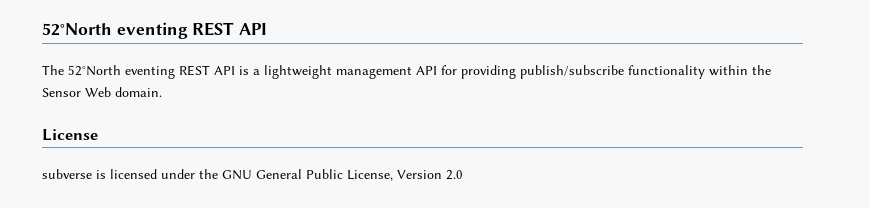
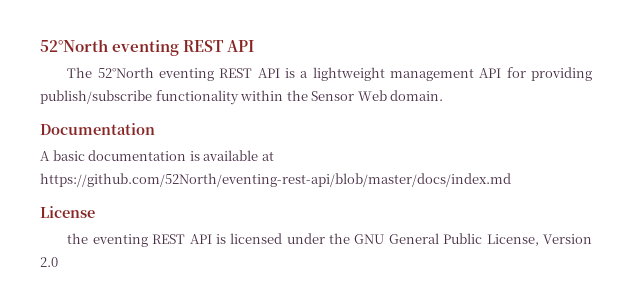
[42,129,98,141] [42,169,92,179] License // subverse -> [40,123,155,135] [40,150,274,161] [40,173,511,187] [40,206,95,218] [67,233,212,247] Documentation // A basic documentation is available at https://github.com/52North/eventing-rest-api/blob/master/docs/index.md // License // the eventing REST API

